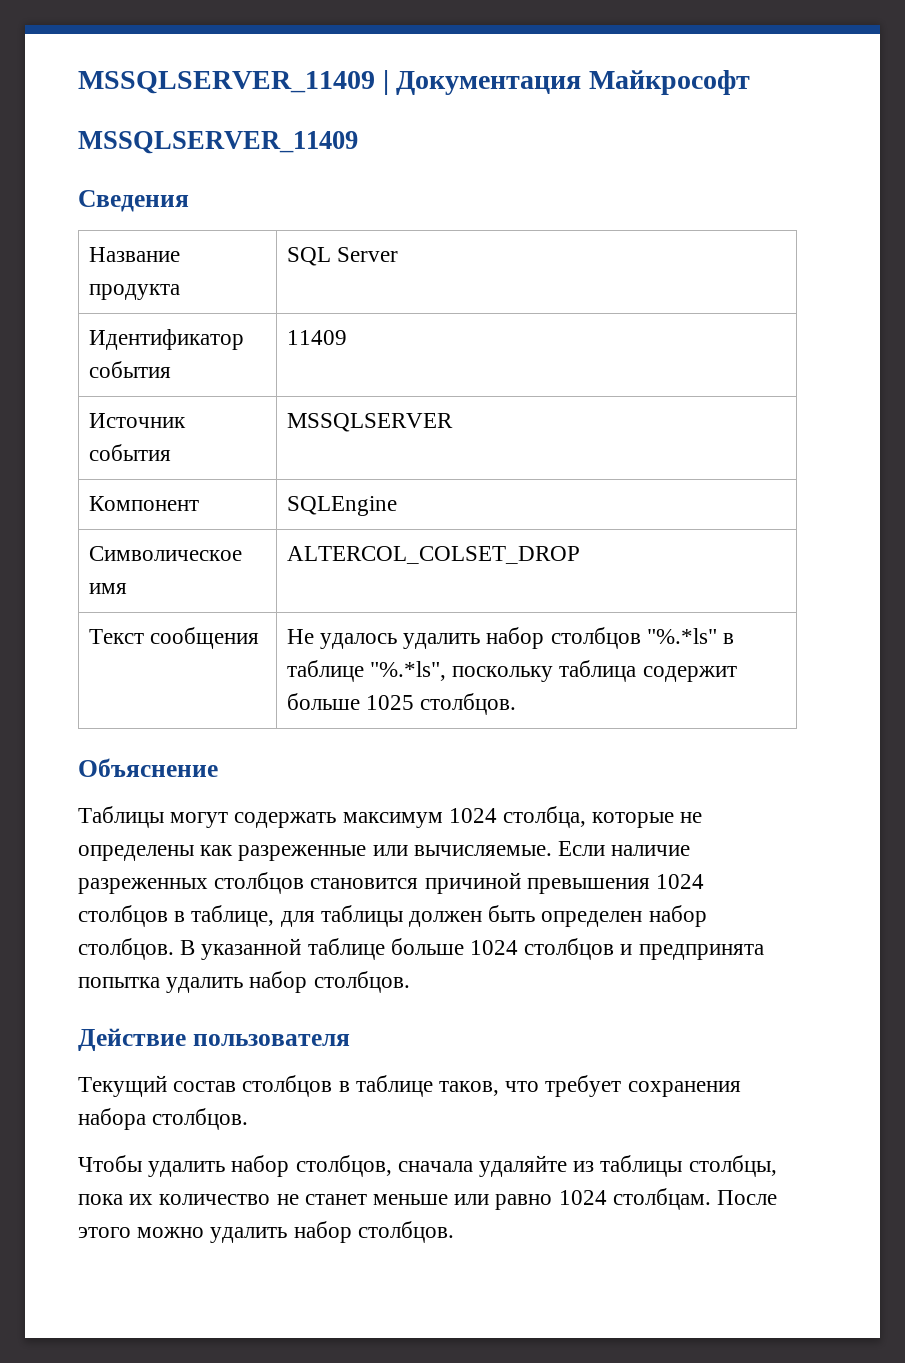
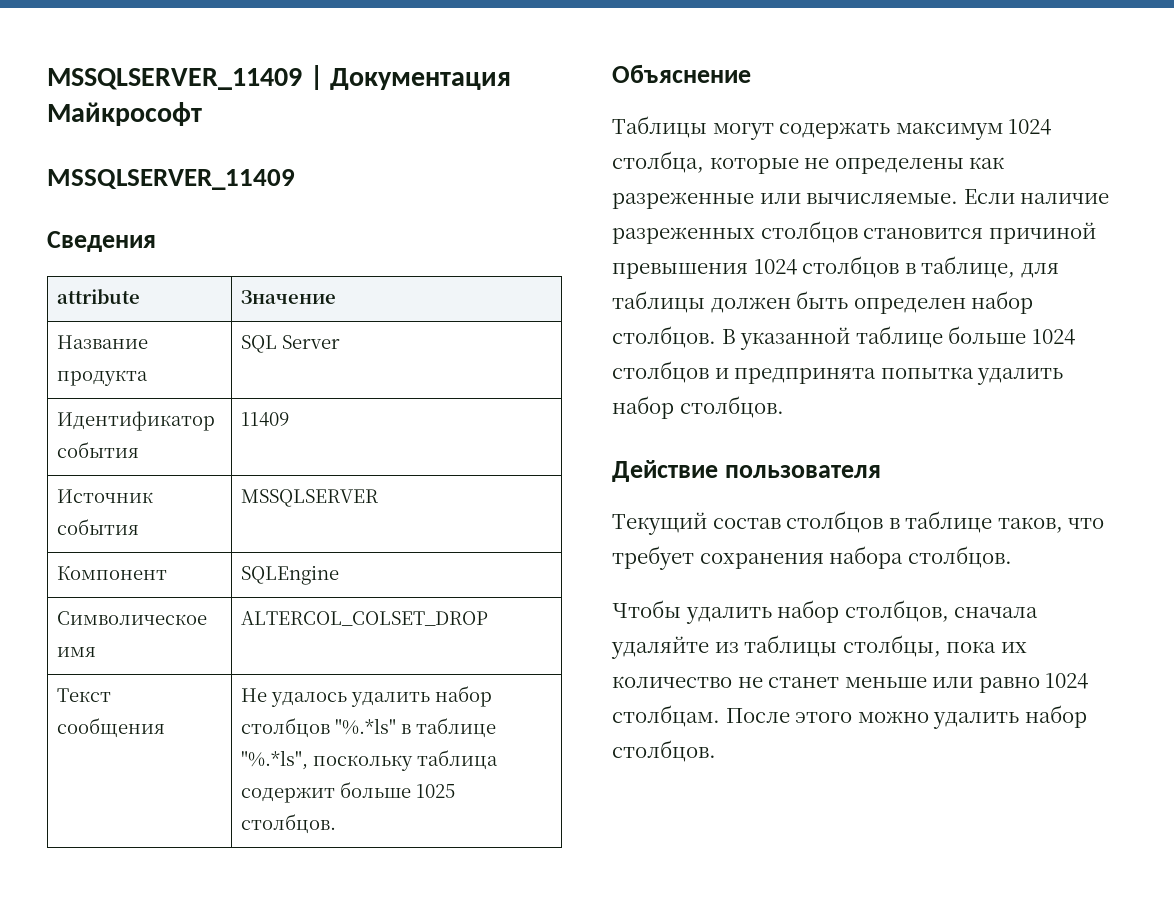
(189, 201) none -> [56,289,140,304] [240,290,336,304] // attribute | Значение

